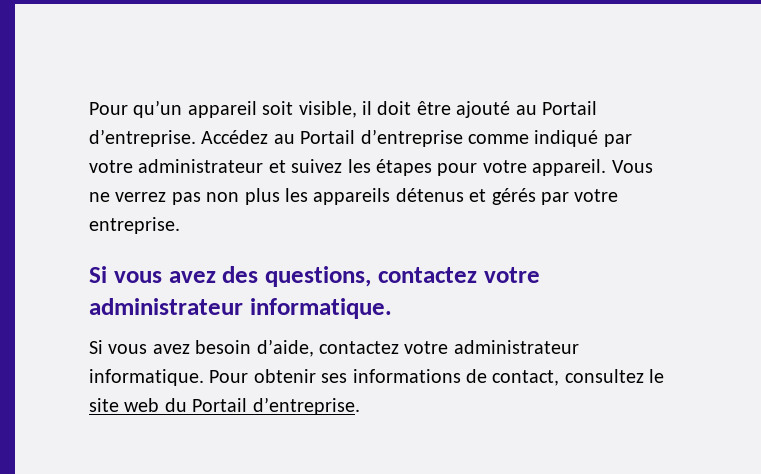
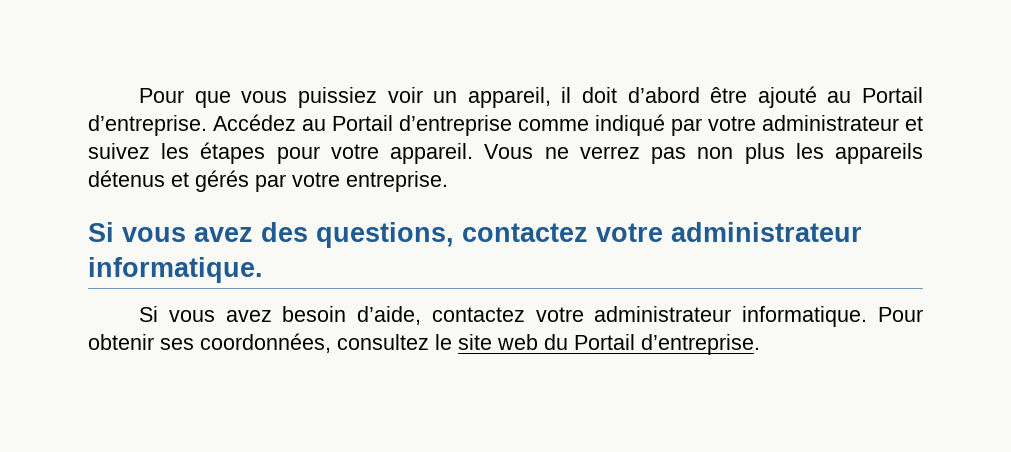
[89,100,357,118] Pour qu’un appareil soit visible, -> [139,87,551,108] Pour que vous puissiez voir un appareil,
(412, 108) none -> [627,87,700,103] d’abord
[352,369,560,386] informations de contact, -> [200,333,331,353] coordonnées,

